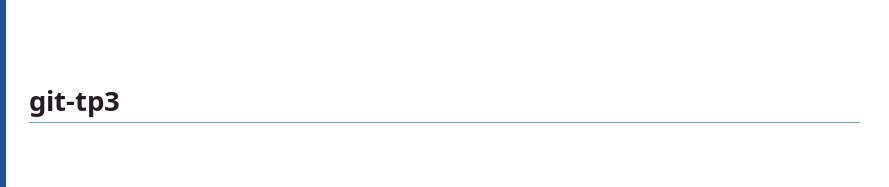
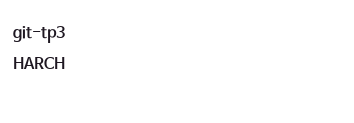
(120, 103) none -> [13,57,65,69] // HARCH

